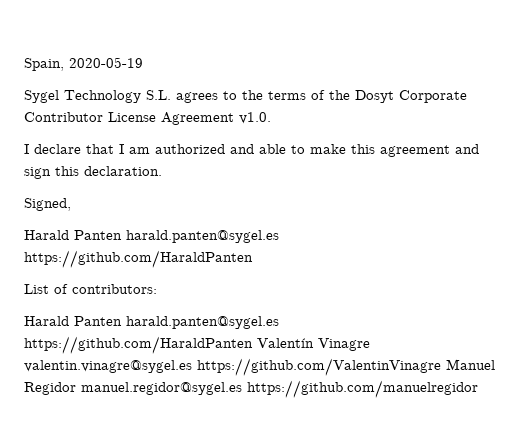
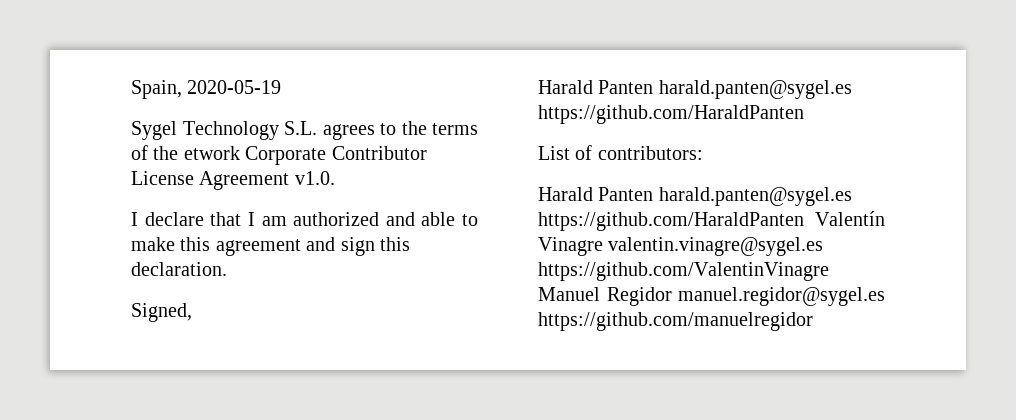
[355,90,394,103] Dosyt -> [183,146,240,160] etwork

